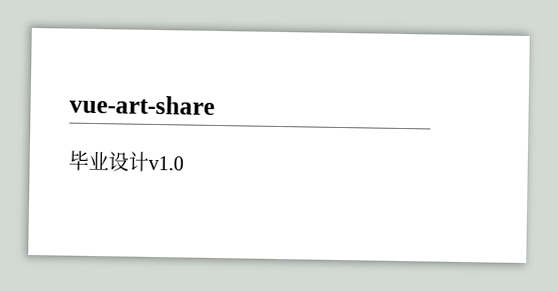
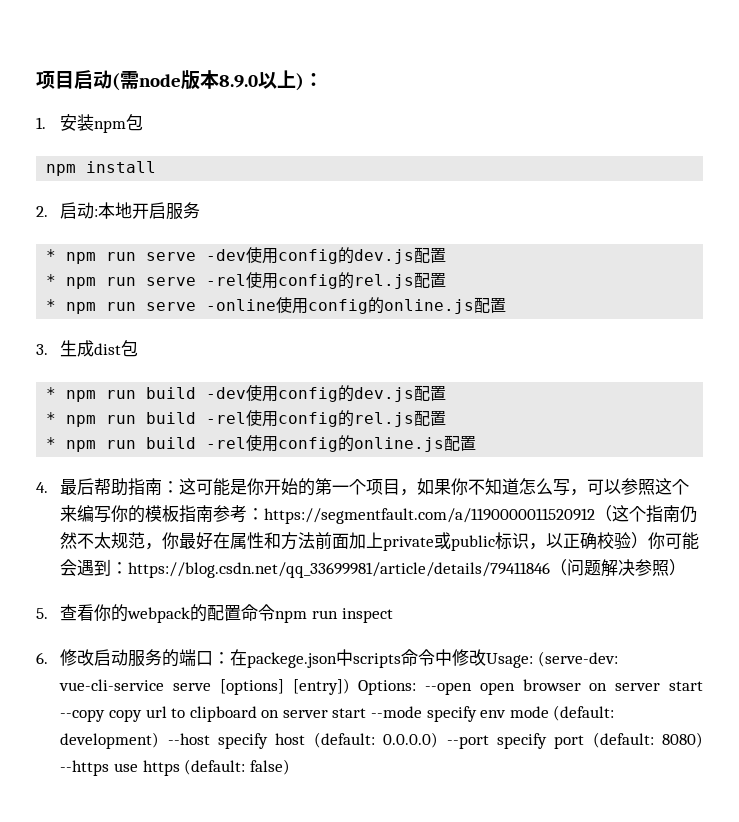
[69,94,215,115] [68,150,184,172] vue-art-share // 毕业设计v1.0 -> [36,70,323,91] [36,114,144,133] [46,161,157,176] [36,202,201,220] [46,247,447,264] [46,272,447,289] [46,297,507,314] [36,340,139,357] [46,385,447,402] [46,410,447,427] [46,435,477,452] [36,478,690,496] [60,505,698,524] [60,532,700,551] [60,559,687,578] [36,604,393,623] [36,649,618,668] [59,678,703,695] [60,705,615,722] [60,732,703,749] [60,759,290,776] 项目启动(需node版本8.9.0以上)： // 1.安装npm包 // npm install // 2.启动:本地开启服务 // * npm run serve -dev使用config的dev.js配置 // * npm run serve -rel使用config的rel.js配置 // * npm run serve -online使用config的online.js配置 // 3.生成dist包 // * npm run build -dev使用config的dev.js配置 // * npm run build -rel使用config的rel.js配置 // * npm run build -rel使用config的online.js配置 // 4.最后帮助指南：这可能是你开始的第一个项目，如果你不知道怎么写，可以参照这个来编写你的模板指南参考：https://segmentfault.com/a/1190000011520912（这个指南仍然不太规范，你最好在属性和方法前面加上private或public标识，以正确校验）你可能会遇到：https://blog.csdn.net/qq_33699981/article/details/79411846（问题解决参照） // 5.查看你的webpack的配置命令npm run inspect // 6.修改启动服务的端口：在packege.json中scripts命令中修改Usage: (serve-dev: vue-cli-service serve [options] [entry]) Options: --open open browser on server start --copy copy url to clipboard on server start --mode specify env mode (default: development) --host specify host (default: 0.0.0.0) --port specify port (default: 8080) --https use https (default: false)

